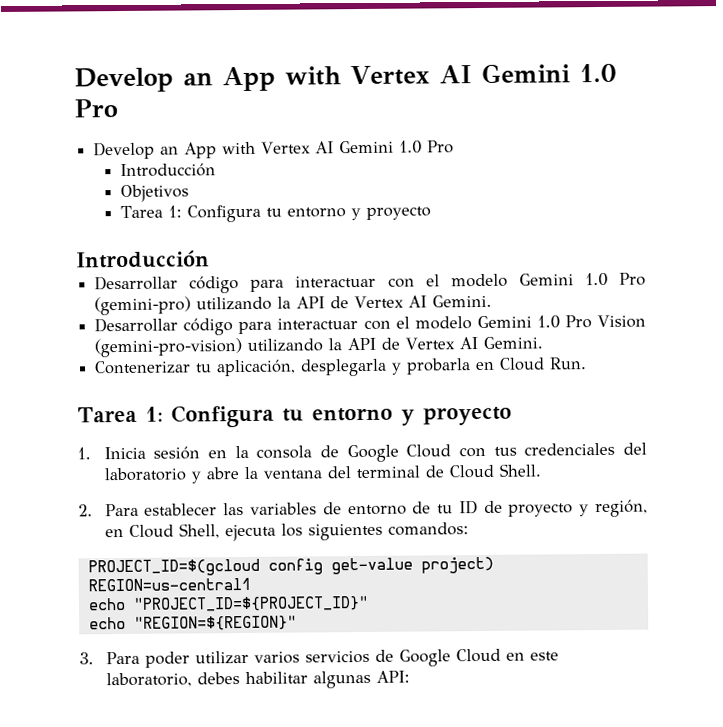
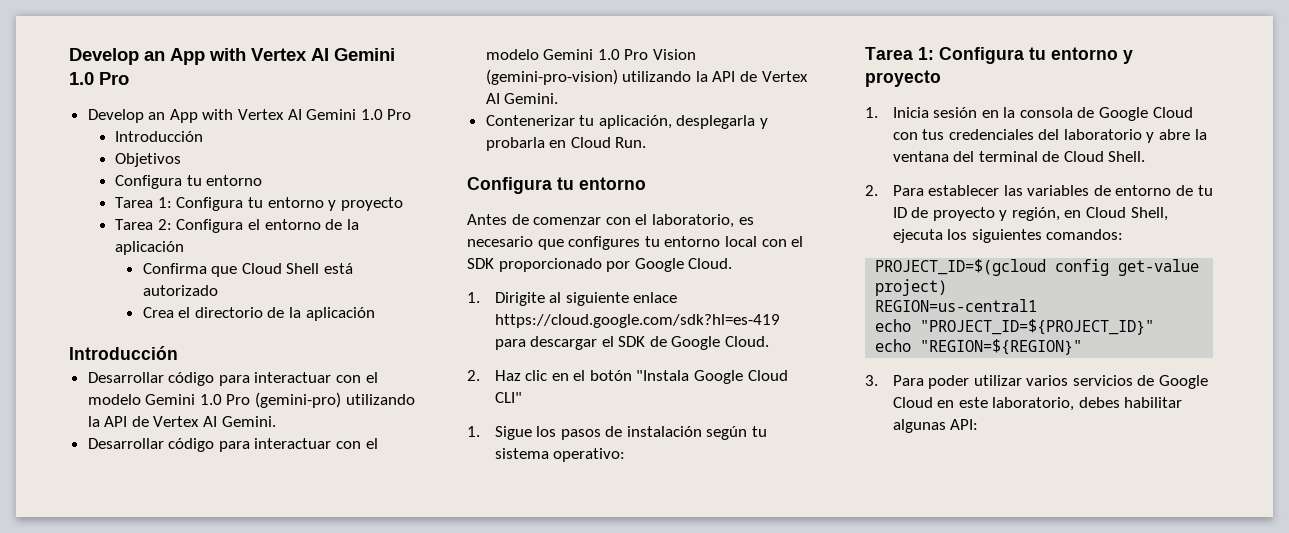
[119,204,431,223] // Tarea 1: Configura tu entorno y proyecto -> [115,175,263,189] [115,197,403,211] [115,219,359,233] [115,241,185,255] [142,263,354,277] [142,285,218,296] [142,307,375,321] // Configura tu entorno // Tarea 1: Configura tu entorno y proyecto // Tarea 2: Configura el entorno de la aplicación // Confirma que Cloud Shell está autorizado // Crea el directorio de la aplicación
(588, 363) none -> [467,177,646,194] [467,214,754,228] [467,236,804,250] [467,258,733,272] [467,292,678,306] [494,314,780,328] [494,336,770,350] [467,370,788,384] [494,392,522,403] [467,426,768,440] [494,448,626,462] // Configura tu entorno // Antes de comenzar con el laboratorio, es necesario que configures tu entorno local con el SDK proporcionado por Google Cloud. // 1. Dirigite al siguiente enlace https://cloud.google.com/sdk?hl=es-419 para descargar el SDK de Google Cloud. // 2. Haz clic en el botón "Instala Google Cloud CLI" // 1. Sigue los pasos de instalación según tu sistema operativo:

